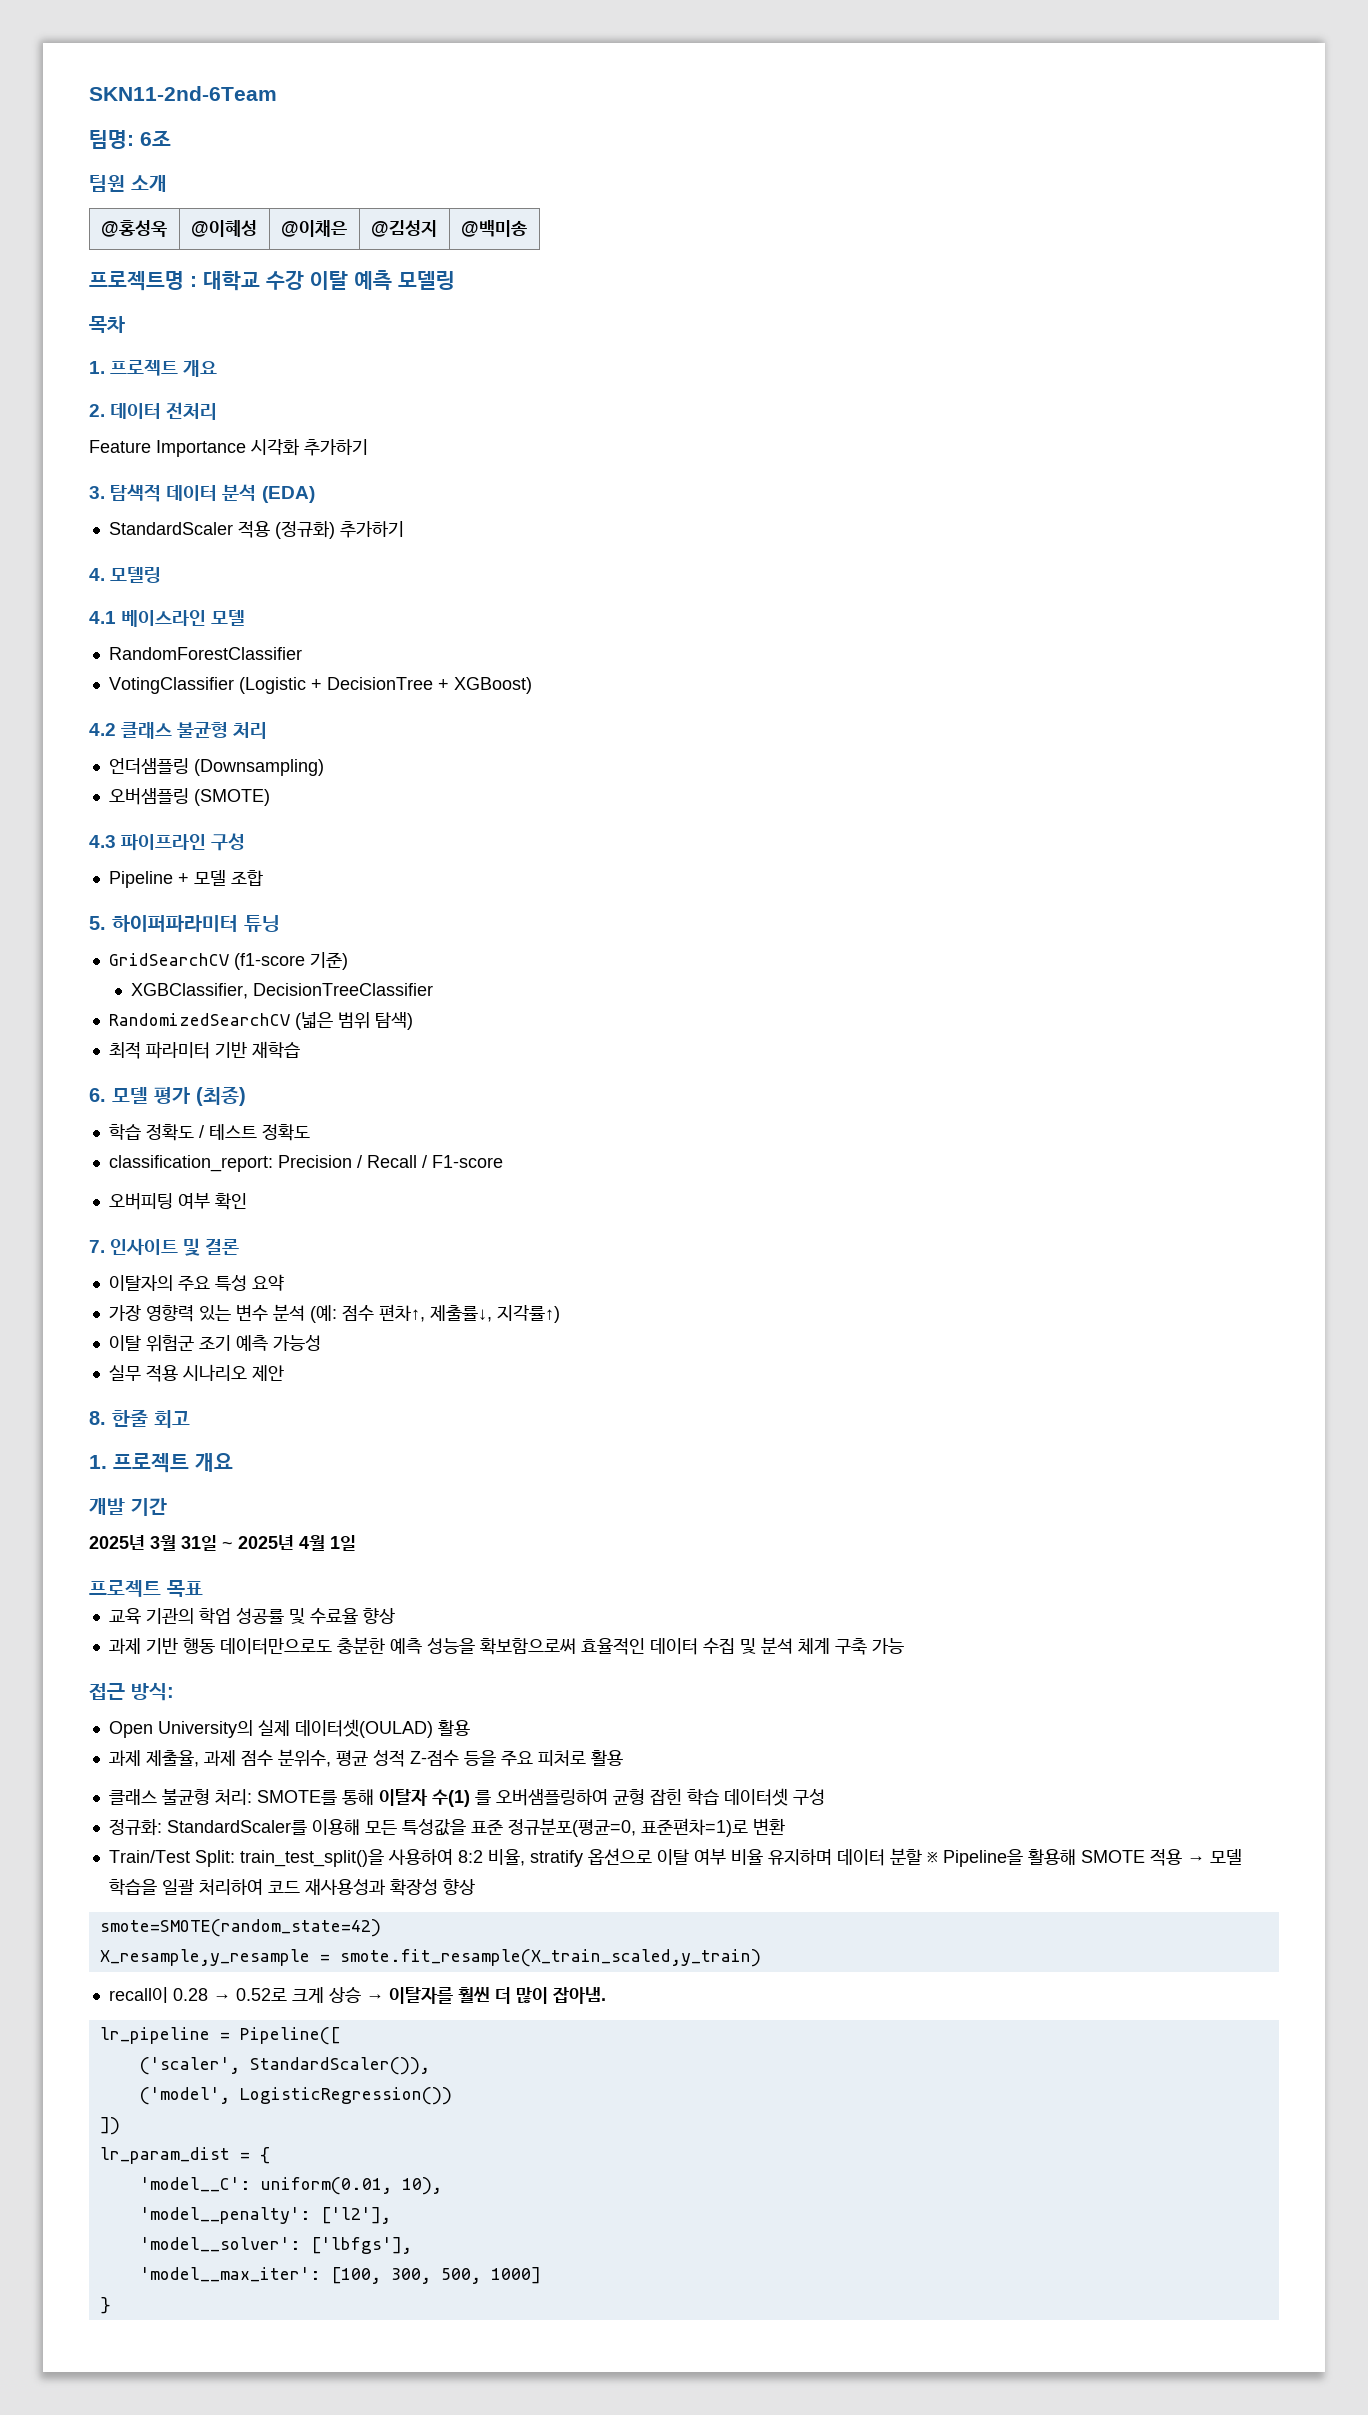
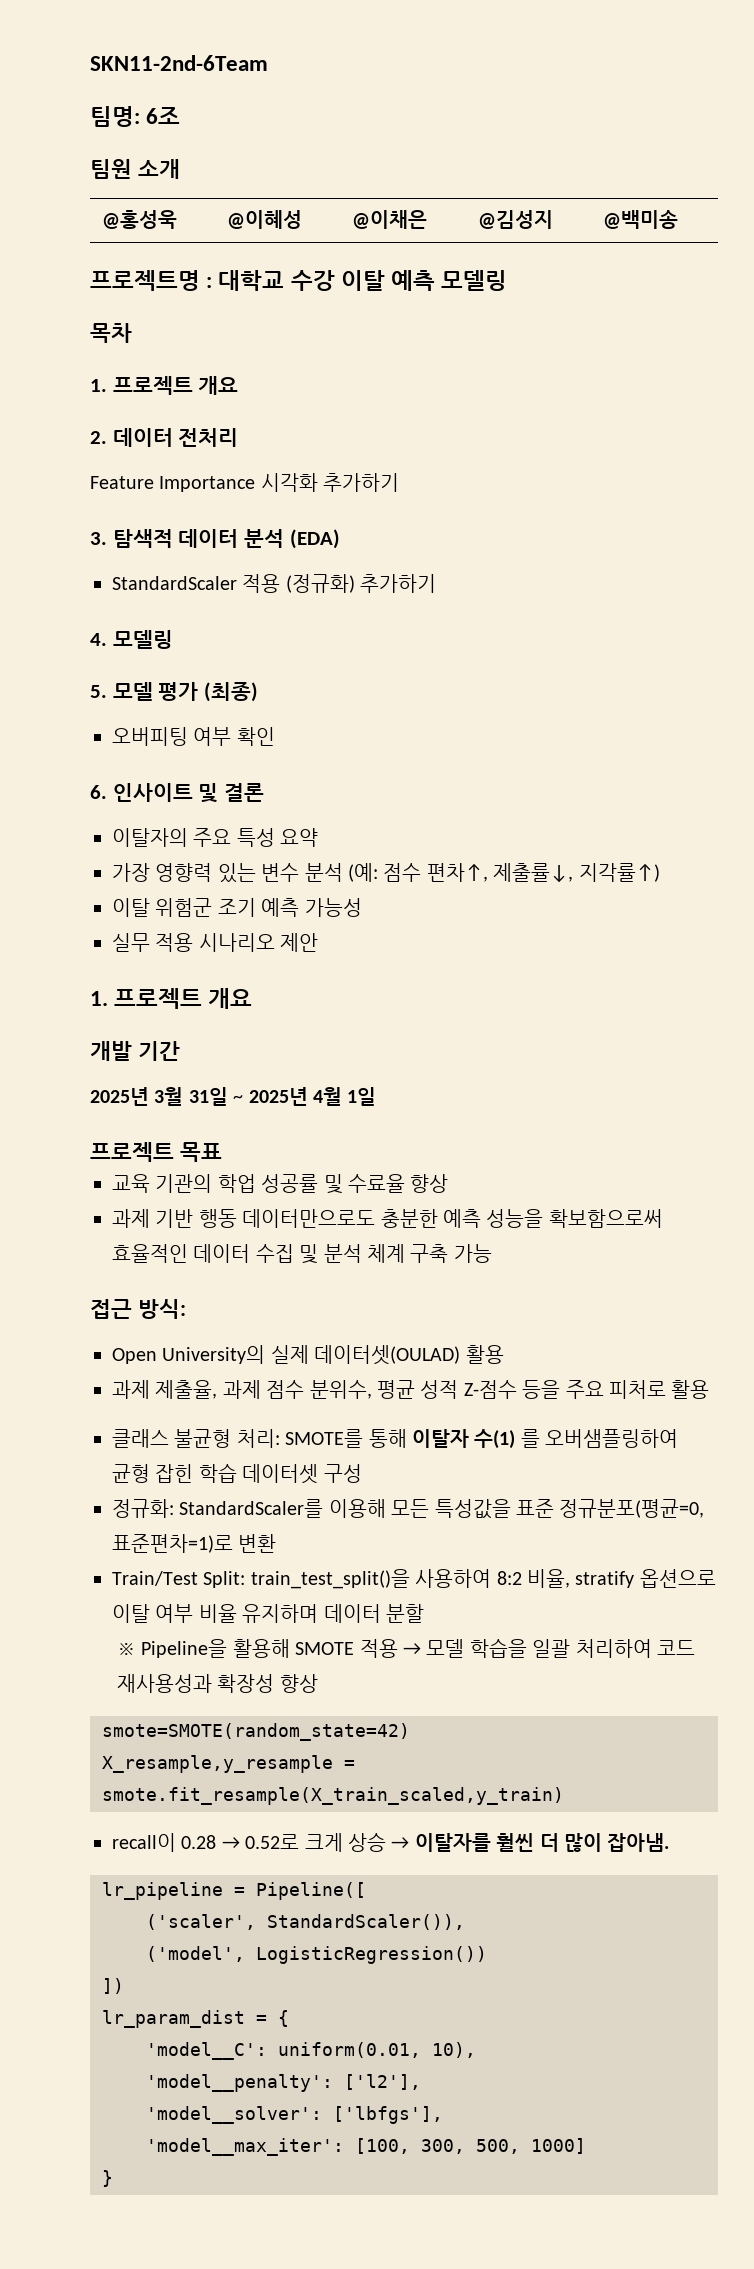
[89,610,246,627] [108,647,302,660] [108,677,532,694] [89,722,268,739] [108,758,324,776] [108,788,270,806] [89,833,246,851] [108,870,263,888] [89,915,280,932] [108,952,348,970] [131,983,434,999] [108,1012,413,1030] [108,1041,300,1059] [89,1086,246,1106] [108,1124,310,1141] [108,1155,503,1172] 4.1 베이스라인 모델 // RandomForestClassifier // VotingClassifier (Logistic + DecisionTree + XGBoost) // 4.2 클래스 불균형 처리 // 언더샘플링 (Downsampling) // 오버샘플링 (SMOTE) // 4.3 파이프라인 구성 // Pipeline + 모델 조합 // 5. 하이퍼파라미터 튜닝 // GridSearchCV (f1-score 기준) // XGBClassifier, DecisionTreeClassifier // RandomizedSearchCV (넓은 범위 탐색) // 최적 파라미터 기반 재학습 // 6. 모델 평가 (최종) // 학습 정확도 / 테스트 정확도 // classification_report: Precision / Recall / F1-score -> [90,682,259,702] 5. 모델 평가 (최종)
[89,1240,105,1253] 7. -> [90,785,107,799] 6.
[89,1409,190,1428] // 8. 한줄 회고 -> (319, 942) none
(922, 1856) none -> (424, 1613) //

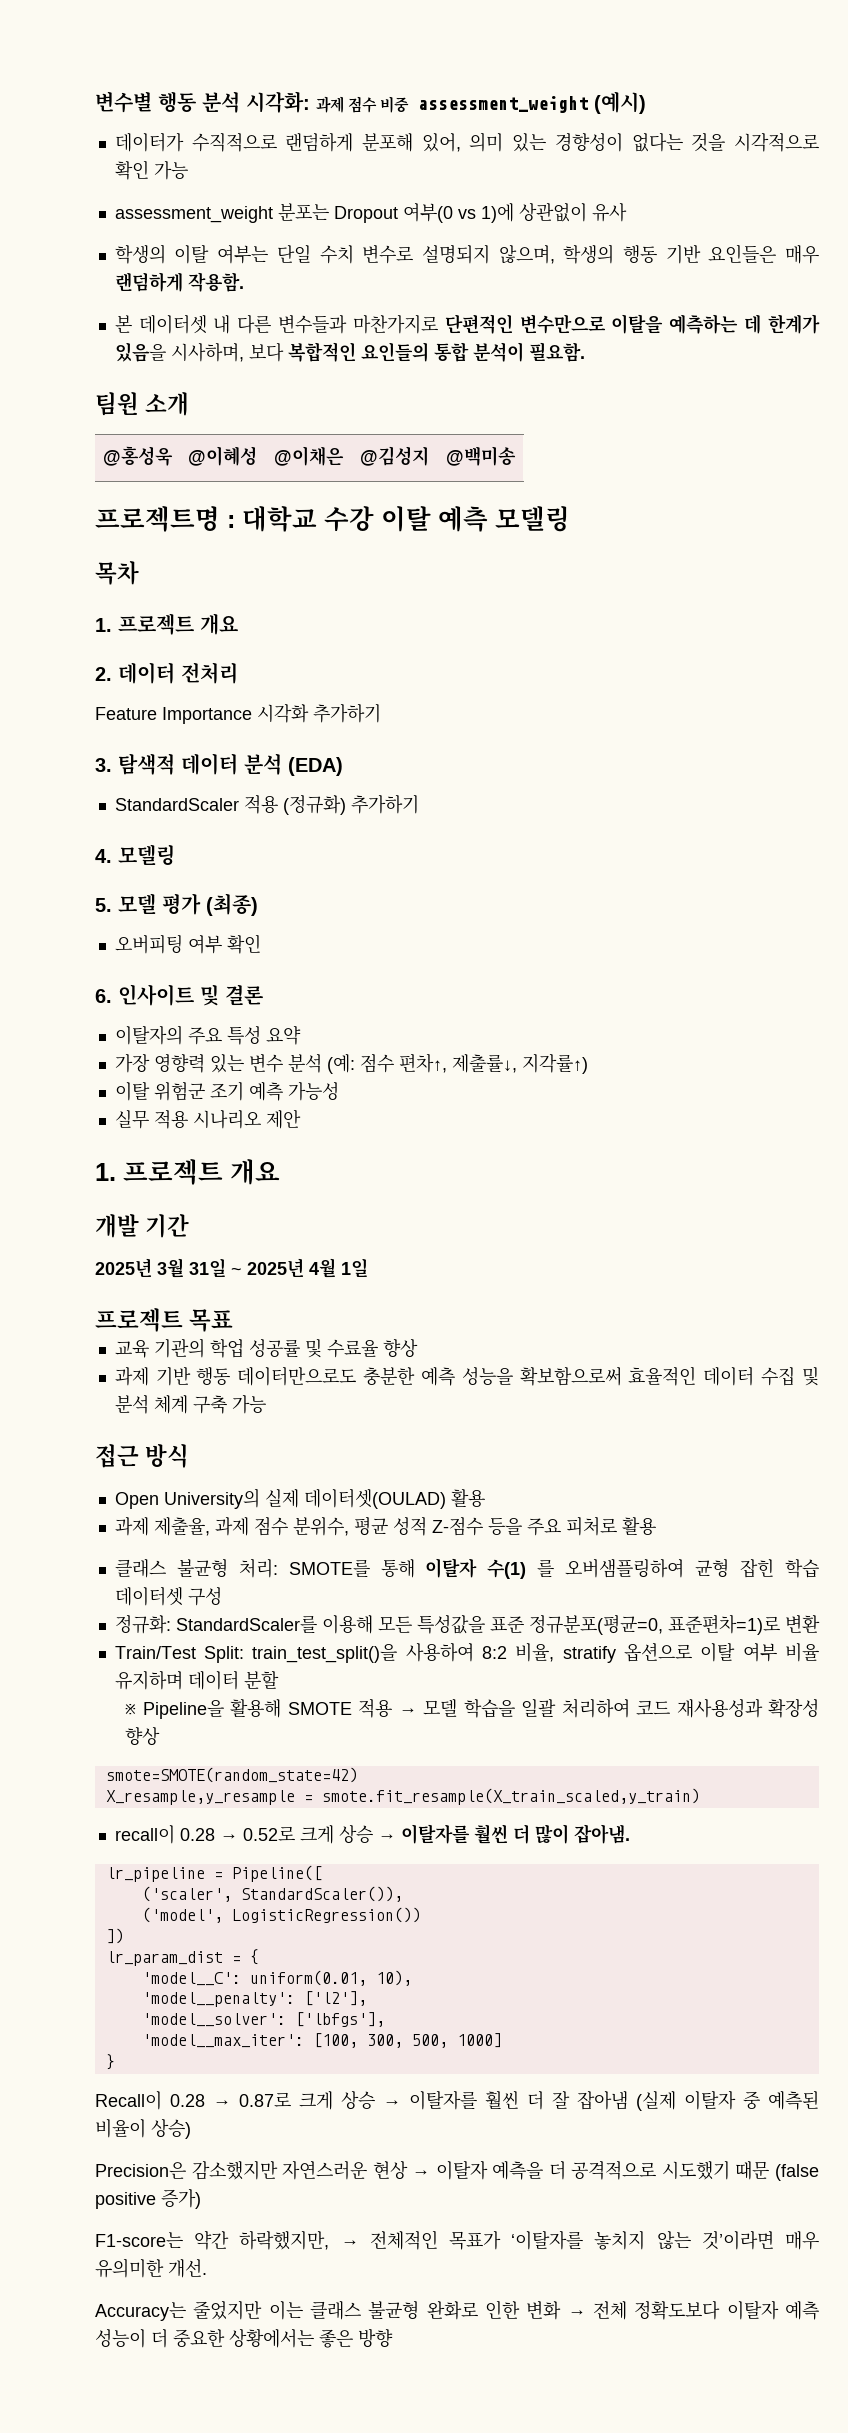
[90,55,268,71] [90,106,181,127] SKN11-2nd-6Team // 팀명: 6조 -> [95,91,647,114] [114,132,820,152] [114,160,188,180] [114,203,627,223] [114,244,820,264] [114,272,244,292] [114,314,821,334] [114,342,585,362] 변수별 행동 분석 시각화: 과제 점수 비중 assessment_weight (예시) // 데이터가 수직적으로 랜덤하게 분포해 있어, 의미 있는 경향성이 없다는 것을 시각적으로 확인 가능 // assessment_weight 분포는 Dropout 여부(0 vs 1)에 상관없이 유사 // 학생의 이탈 여부는 단일 수치 변수로 설명되지 않으며, 학생의 행동 기반 요인들은 매우 랜덤하게 작용함. // 본 데이터셋 내 다른 변수들과 마찬가지로 단편적인 변수만으로 이탈을 예측하는 데 한계가 있음을 시사하며, 보다 복합적인 요인들의 통합 분석이 필요함.
[137,1299,186,1319] 방식: -> [145,1444,190,1468] 방식
(113, 2178) none -> [95,2090,819,2111] [95,2119,191,2139] [95,2160,819,2181] [95,2189,201,2209] [95,2230,819,2250] [95,2258,207,2278] [95,2300,819,2321] [95,2328,393,2348] // Recall이 0.28 → 0.87로 크게 상승 → 이탈자를 훨씬 더 잘 잡아냄 (실제 이탈자 중 예측된 비율이 상승) // Precision은 감소했지만 자연스러운 현상 → 이탈자 예측을 더 공격적으로 시도했기 때문 (false positive 증가) // F1-score는 약간 하락했지만, → 전체적인 목표가 ‘이탈자를 놓치지 않는 것’이라면 매우 유의미한 개선. // Accuracy는 줄었지만 이는 클래스 불균형 완화로 인한 변화 → 전체 정확도보다 이탈자 예측 성능이 더 중요한 상황에서는 좋은 방향

